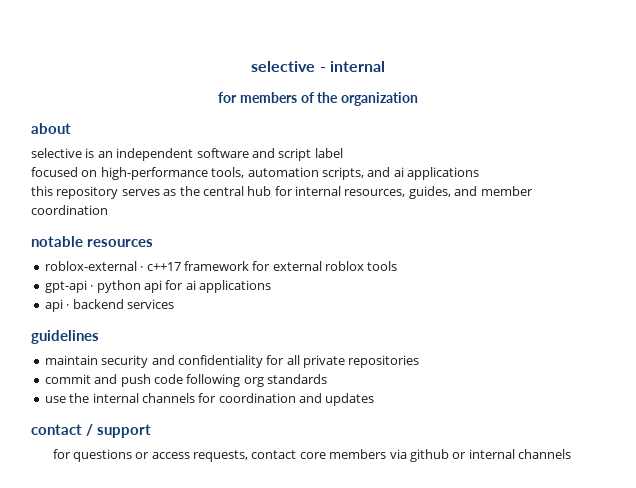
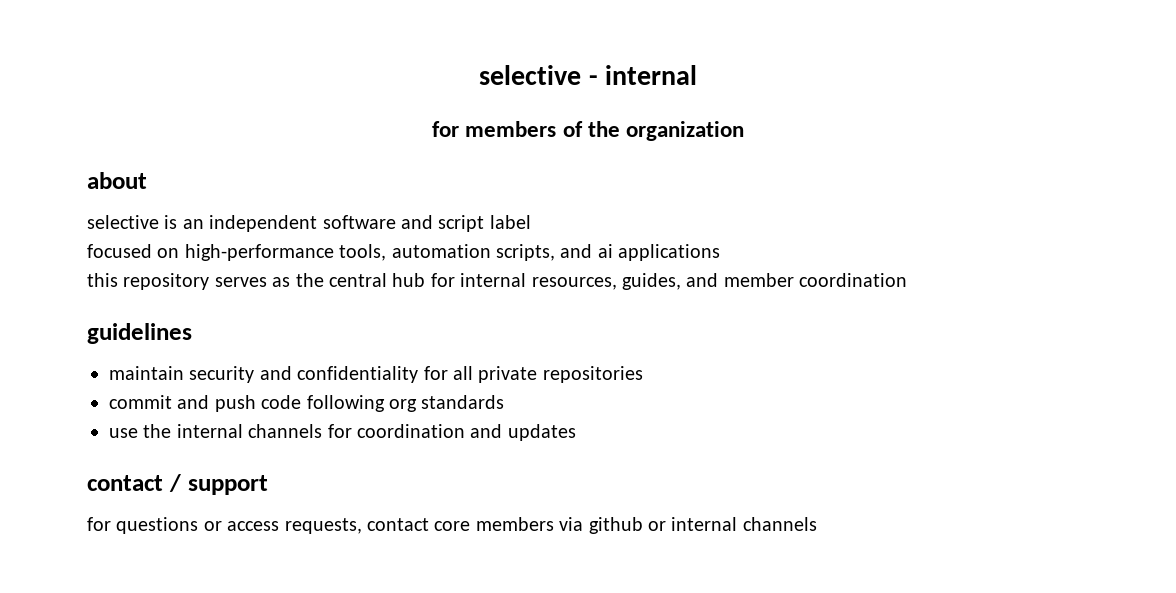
[31,236,153,247] [44,261,398,271] [44,280,271,293] [44,299,174,312] // notable resources // roblox-external · c++17 framework for external roblox tools // gpt-api · python api for ai applications // api · backend services -> (908, 280) none

